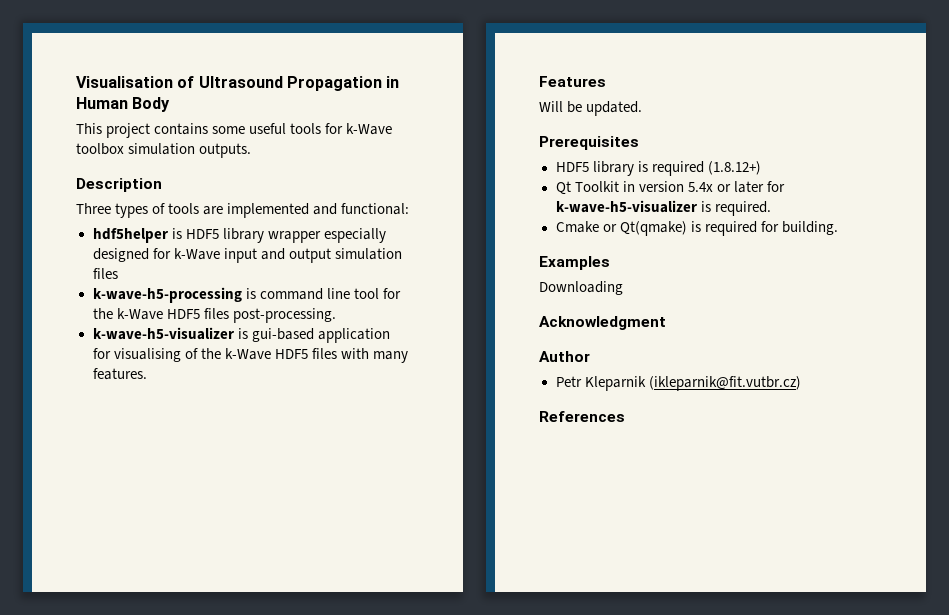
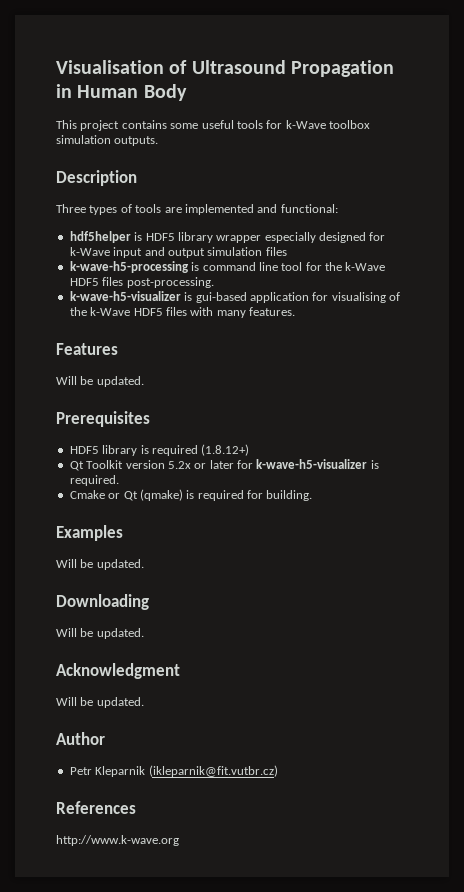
[622,181,713,192] in version 5.4x -> [125,460,191,469] version 5.2x
[619,221,687,236] Qt(qmake) -> [123,489,183,501] Qt (qmake)
[539,281,623,295] [539,316,666,330] Downloading // Acknowledgment -> [56,559,144,570] [56,594,149,610] [56,628,144,639] [56,663,180,679] [56,697,144,708] Will be updated. // Downloading // Will be updated. // Acknowledgment // Will be updated.
(625, 416) none -> [56,835,179,846] // http://www.k-wave.org

